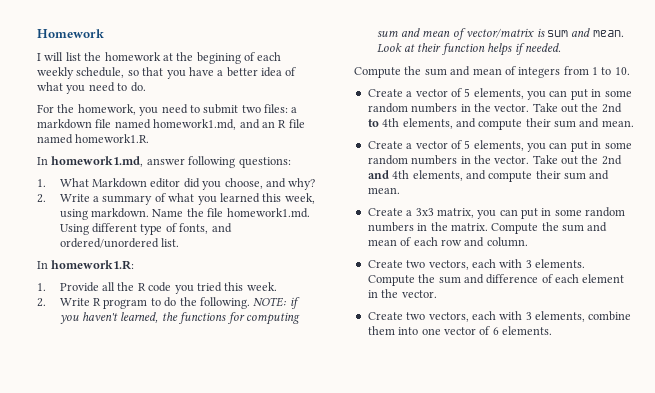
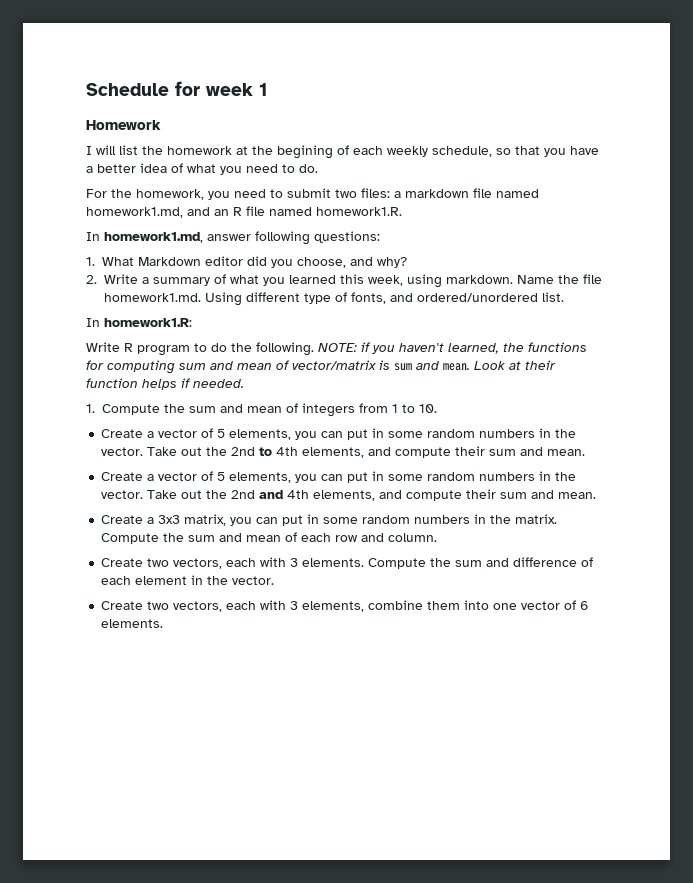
(37, 33) none -> [86,81,268,96] Schedule for week 1 //
[37,282,277,294] [37,298,46,307] 1. Provide all the R code you tried this week. // 2. -> (192, 322) none
(561, 47) none -> [86,404,95,413] 1.

